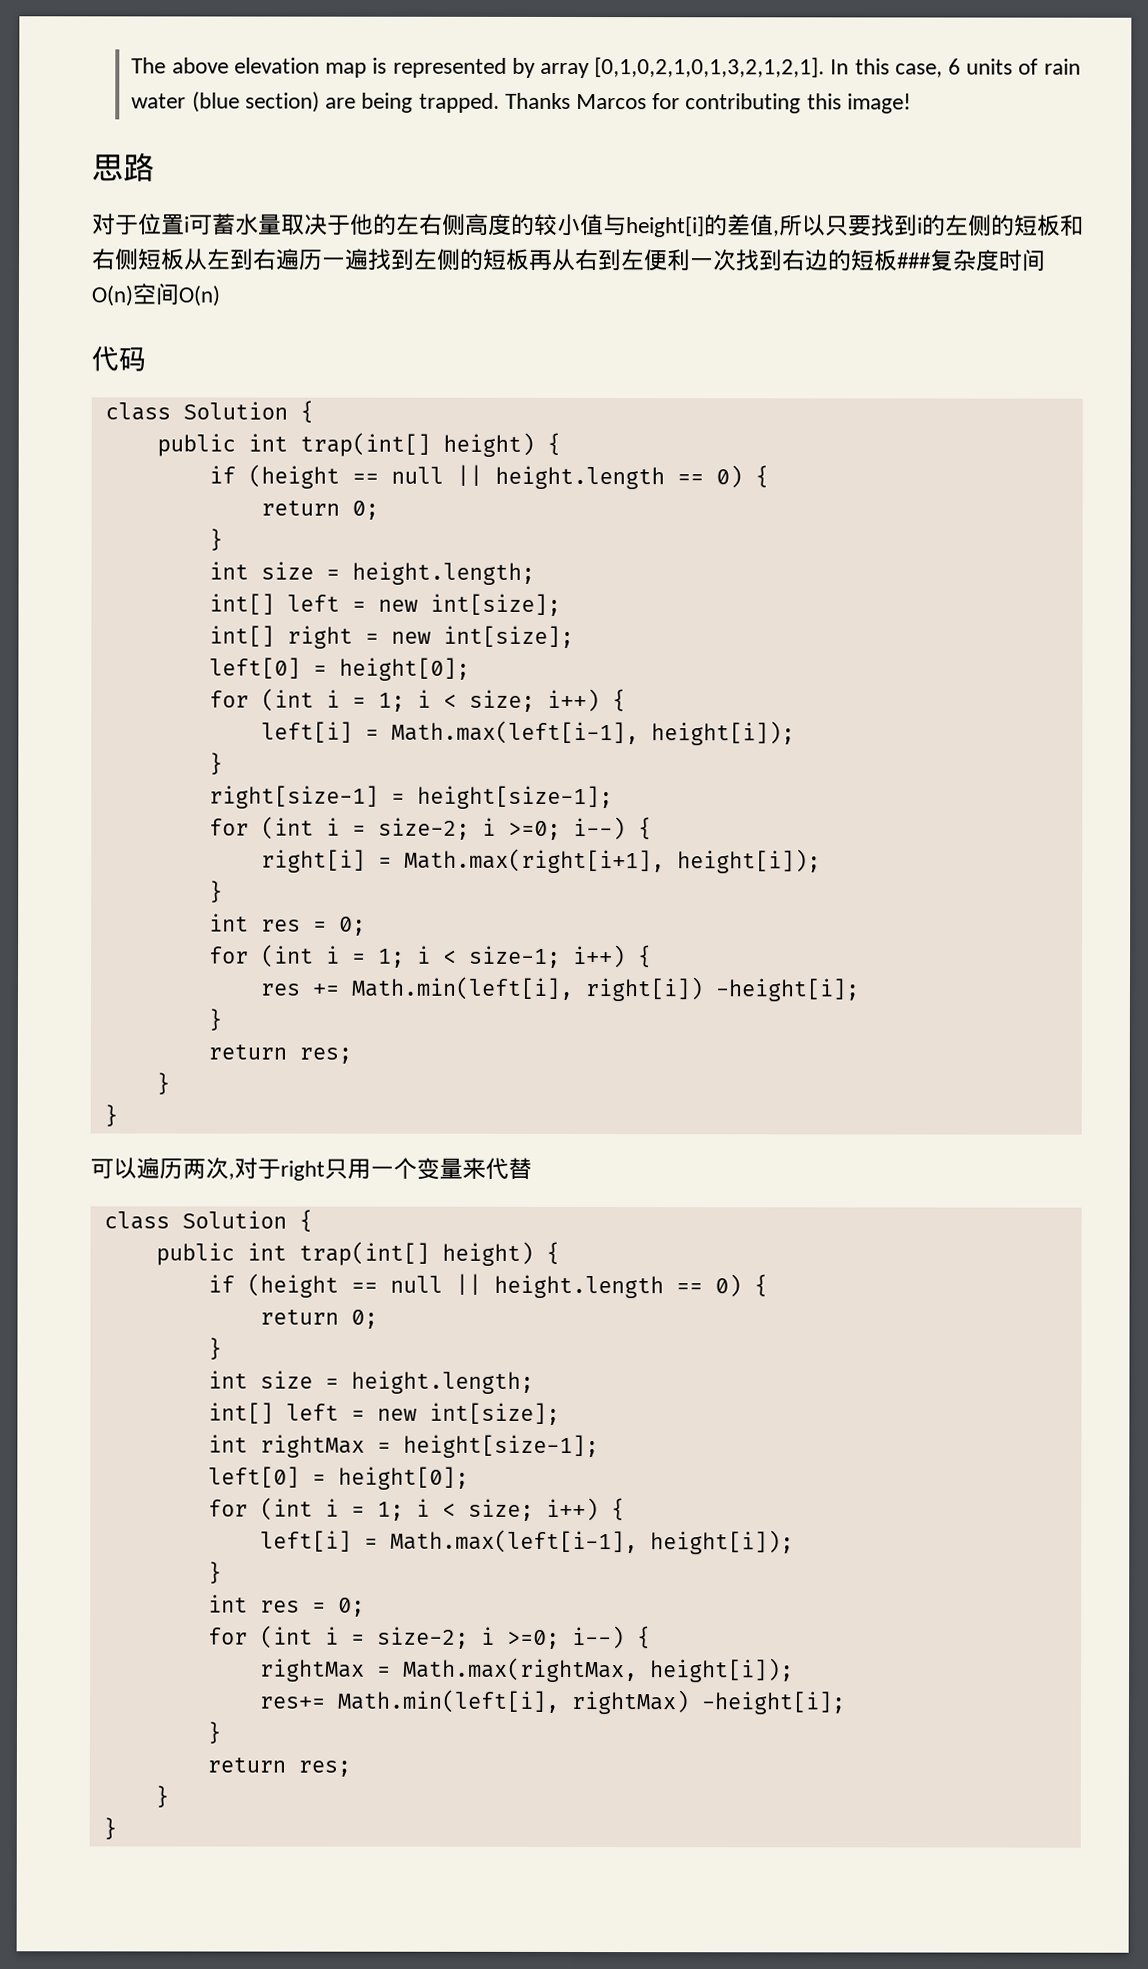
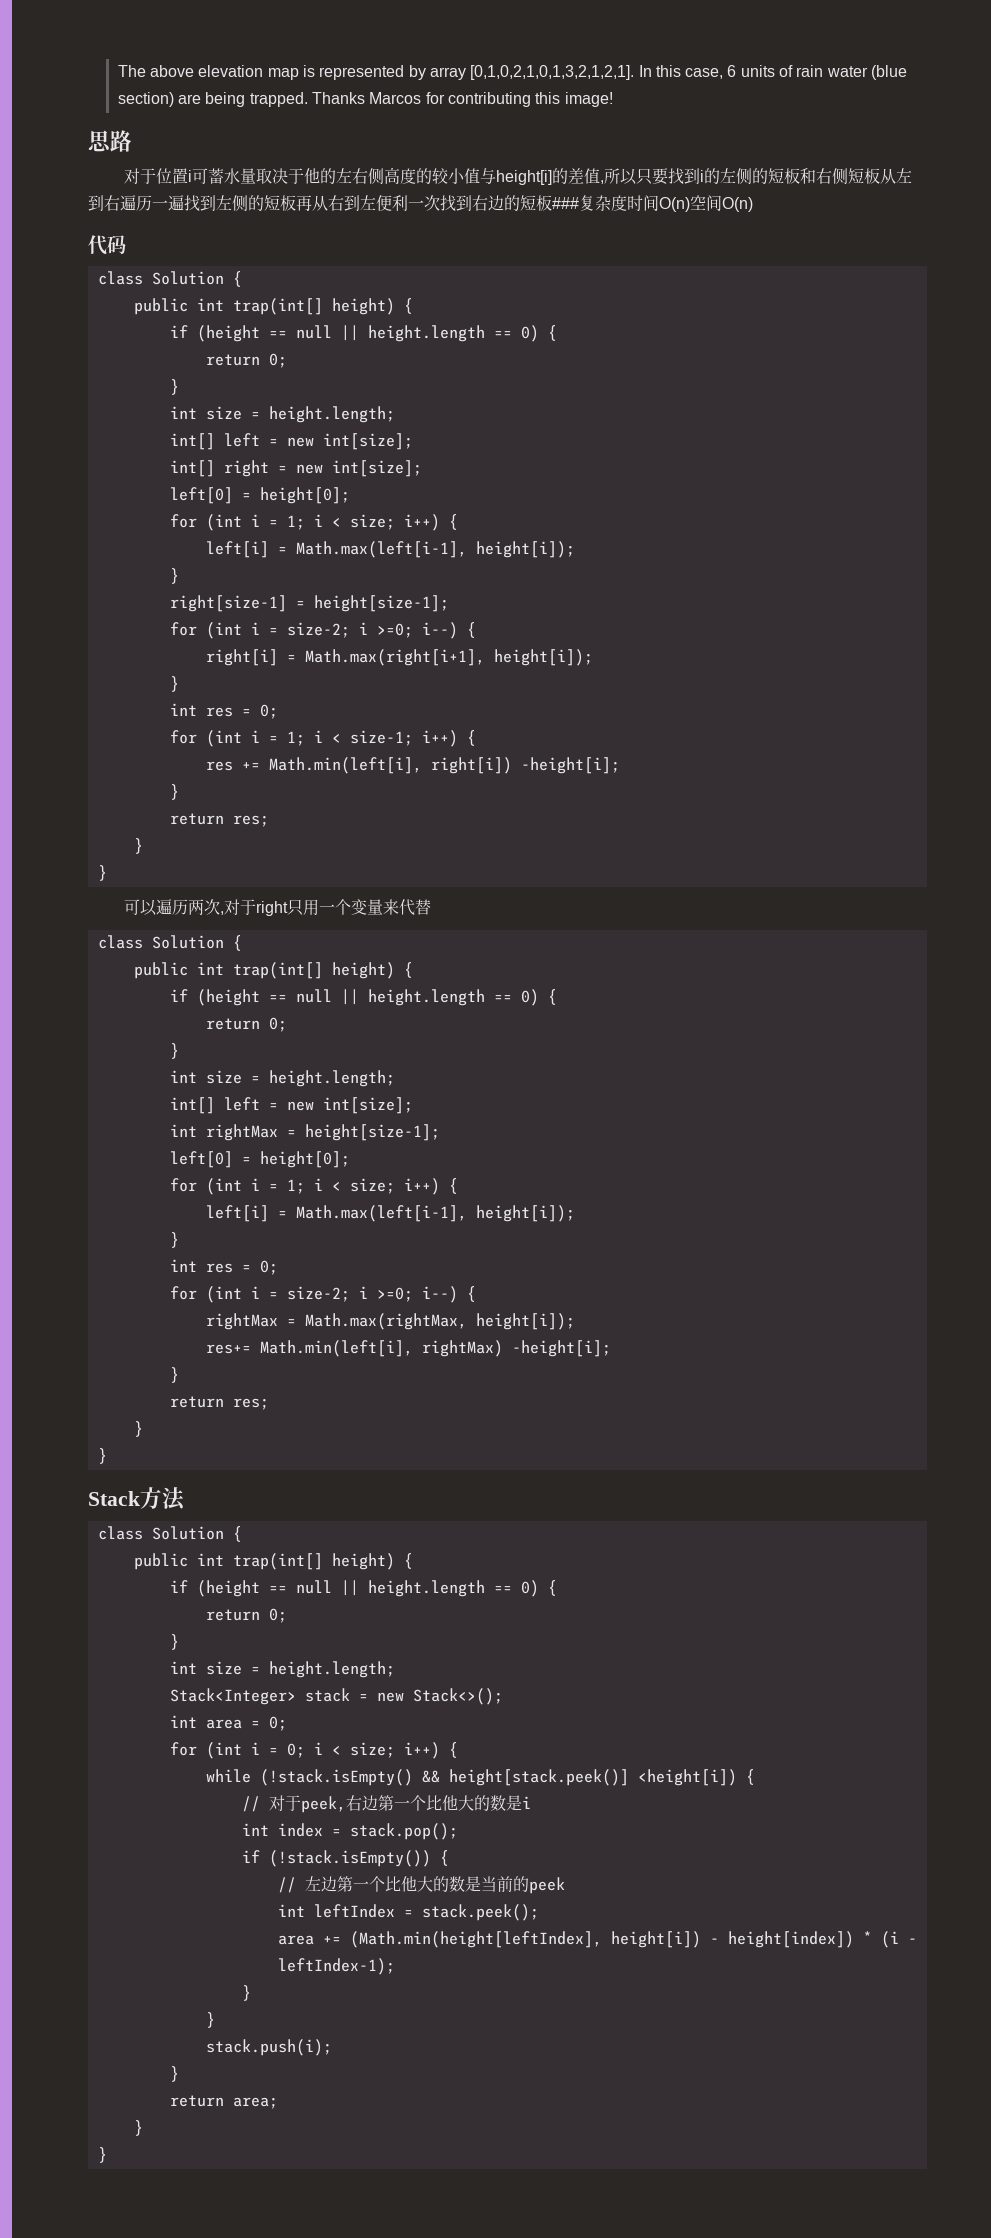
(117, 1828) none -> [88,1487,186,1511] [97,1526,242,1542] [133,1553,413,1570] [169,1580,557,1597] [205,1608,287,1623] [169,1634,179,1650] [169,1661,395,1678] [169,1688,503,1705] [169,1715,287,1731] [169,1742,458,1759] [205,1769,755,1786] [241,1795,531,1813] [241,1823,458,1840] [241,1850,449,1867] [277,1876,565,1894] [277,1904,539,1921] [277,1931,917,1948] [277,1958,395,1975] [241,1985,251,2001] [205,2012,215,2028] [205,2039,332,2056] [169,2066,179,2082] [169,2095,278,2109] [133,2120,143,2136] [97,2147,107,2163] // Stack方法 // class Solution { // public int trap(int[] height) { // if (height == null || height.length == 0) { // return 0; // } // int size = height.length; // Stack<Integer> stack = new Stack<>(); // int area = 0; // for (int i = 0; i < size; i++) { // while (!stack.isEmpty() && height[stack.peek()] <height[i]) { // // 对于peek,右边第一个比他大的数是i // int index = stack.pop(); // if (!stack.isEmpty()) { // // 左边第一个比他大的数是当前的peek // int leftIndex = stack.peek(); // area += (Math.min(height[leftIndex], height[i]) - height[index]) * (i - leftIndex-1); // } // } // stack.push(i); // } // return area; // } // }

